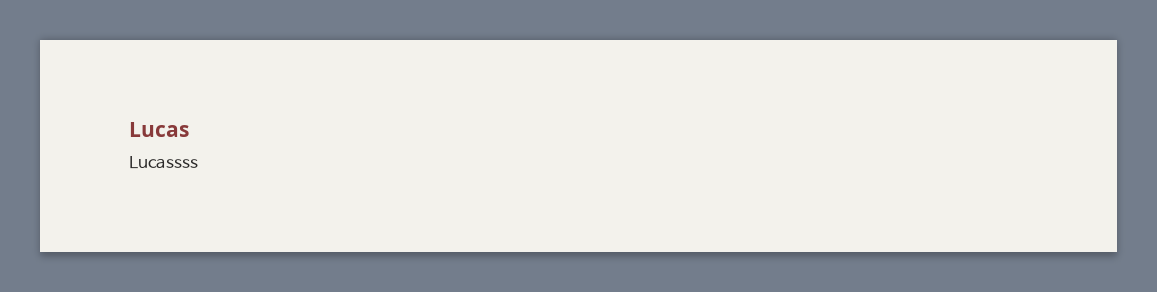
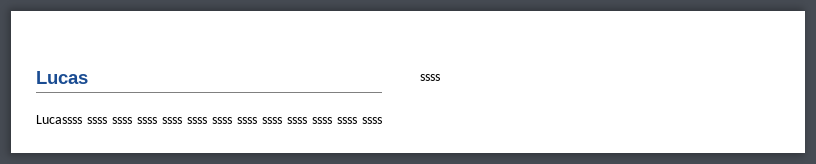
(198, 162) none -> [87,117,382,124] [420,74,440,81] ssss ssss ssss ssss ssss ssss ssss ssss ssss ssss ssss ssss ssss

